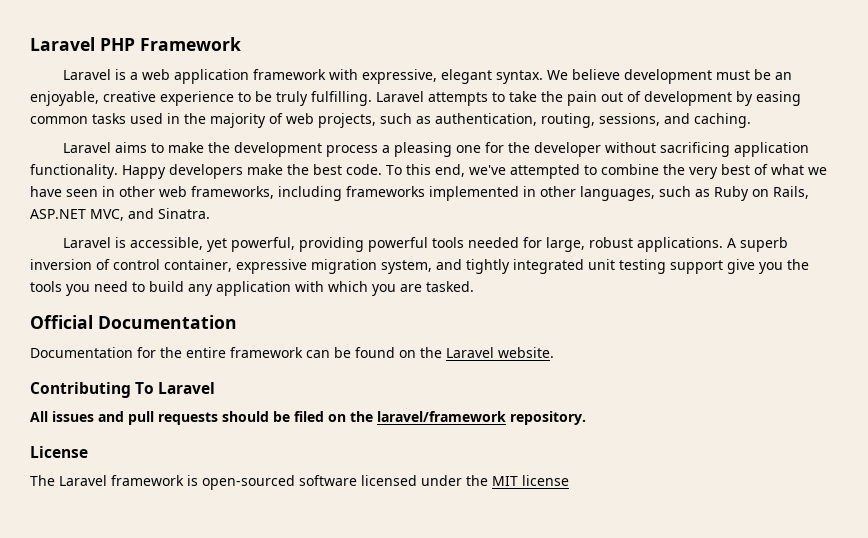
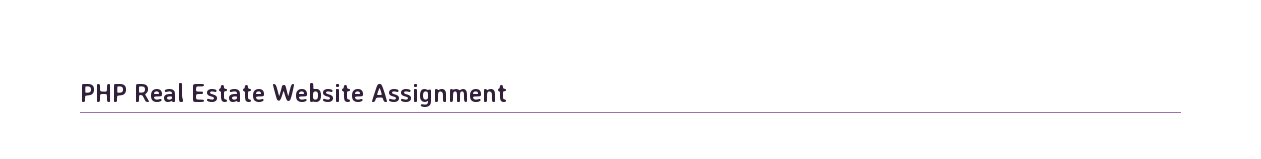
[30,37,241,51] [62,69,792,84] [30,91,801,106] [30,113,751,128] [62,142,809,157] [30,164,827,179] [30,186,809,201] [30,208,210,221] [62,237,788,252] [30,259,809,274] [30,281,474,296] [30,315,237,329] [30,347,554,358] [30,382,216,398] [30,411,586,425] [30,446,88,458] [30,475,569,490] Laravel PHP Framework // Laravel is a web application framework with expressive, elegant syntax. We believe development must be an enjoyable, creative experience to be truly fulfilling. Laravel attempts to take the pain out of development by easing common tasks used in the majority of web projects, such as authentication, routing, sessions, and caching. // Laravel aims to make the development process a pleasing one for the developer without sacrificing application functionality. Happy developers make the best code. To this end, we've attempted to combine the very best of what we have seen in other web frameworks, including frameworks implemented in other languages, such as Ruby on Rails, ASP.NET MVC, and Sinatra. // Laravel is accessible, yet powerful, providing powerful tools needed for large, robust applications. A superb inversion of control container, expressive migration system, and tightly integrated unit testing support give you the tools you need to build any application with which you are tasked. // Official Documentation // Documentation for the entire framework can be found on the Laravel website. // Contributing To Laravel // All issues and pull requests should be filed on the laravel/framework repository. // License // The Laravel framework is open-sourced software licensed under the MIT license -> [80,83,507,107] PHP Real Estate Website Assignment

